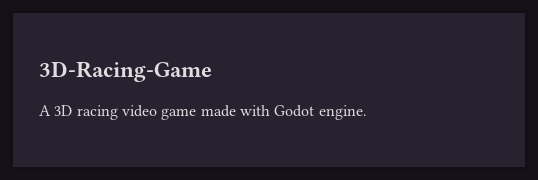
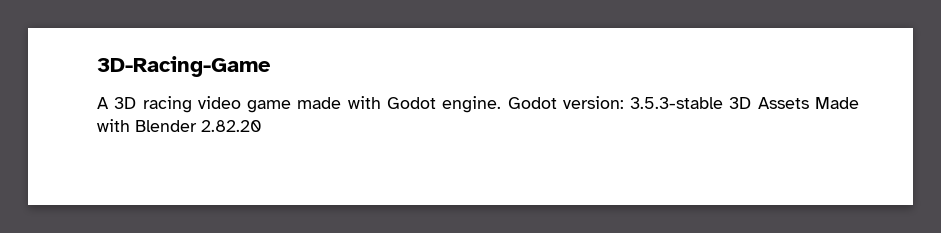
(367, 112) none -> [507,96,860,109] [97,119,262,132] Godot version: 3.5.3-stable 3D Assets Made with Blender 2.82.20

